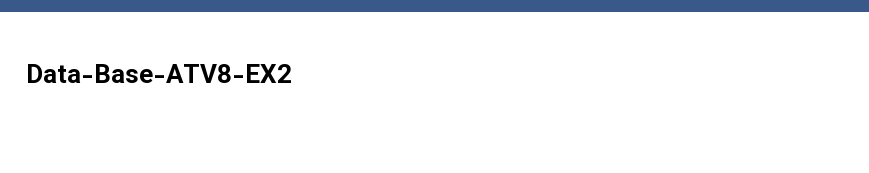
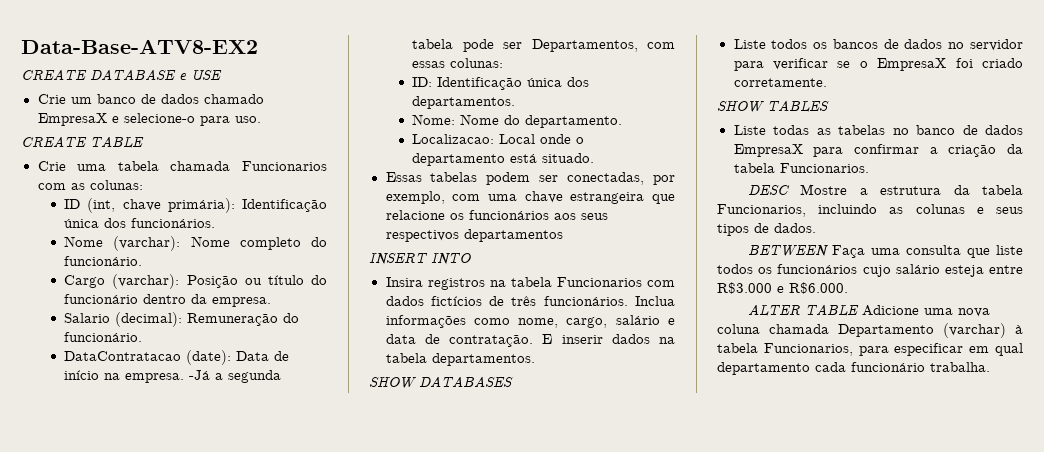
(292, 73) none -> [21,69,222,80] [37,94,264,104] [37,113,261,126] [21,136,144,148] [37,161,327,171] [37,180,143,190] [64,198,327,213] [64,218,216,228] [64,236,327,251] [64,256,143,266] [64,274,327,289] [64,294,272,307] [64,312,300,327] [64,332,143,342] [64,350,290,365] [64,370,282,383] [412,39,675,52] [412,58,504,68] [412,77,590,90] [412,96,516,109] [412,114,623,128] [412,134,585,144] [412,153,595,166] [385,172,675,185] [385,191,675,204] [385,210,608,220] [385,229,563,242] [369,253,471,265] [385,277,675,290] [385,296,675,306] [385,315,675,328] [385,334,675,347] [385,353,535,366] [369,376,513,388] [733,39,1023,51] [733,58,1023,71] [733,78,827,87] [717,100,829,112] [733,125,1023,135] [733,144,1023,157] [733,163,869,173] [747,184,1023,195] [717,204,1023,217] [717,223,816,236] [747,245,1023,258] [717,264,1023,277] [717,282,848,294] [747,304,990,317] [717,323,1023,338] [717,343,1023,356] [717,362,990,375] // CREATE DATABASE e USE // Crie um banco de dados chamado EmpresaX e selecione-o para uso. // CREATE TABLE // Crie uma tabela chamada Funcionarios com as colunas: // ID (int, chave primária): Identificação única dos funcionários. // Nome (varchar): Nome completo do funcionário. // Cargo (varchar): Posição ou título do funcionário dentro da empresa. // Salario (decimal): Remuneração do funcionário. // DataContratacao (date): Data de início na empresa. -Já a segunda tabela pode ser Departamentos, com essas colunas: // ID: Identificação única dos departamentos. // Nome: Nome do departamento. // Localizacao: Local onde o departamento está situado. // Essas tabelas podem ser conectadas, por exemplo, com uma chave estrangeira que relacione os funcionários aos seus respectivos departamentos // INSERT INTO // Insira registros na tabela Funcionarios com dados fictícios de três funcionários. Inclua informações como nome, cargo, salário e data de contratação. E inserir dados na tabela departamentos. // SHOW DATABASES // Liste todos os bancos de dados no servidor para verificar se o EmpresaX foi criado corretamente. // SHOW TABLES // Liste todas as tabelas no banco de dados EmpresaX para confirmar a criação da tabela Funcionarios. // DESC Mostre a estrutura da tabela Funcionarios, incluindo as colunas e seus tipos de dados. // BETWEEN Faça uma consulta que liste todos os funcionários cujo salário esteja entre R$3.000 e R$6.000. // ALTER TABLE Adicione uma nova coluna chamada Departamento (varchar) à tabela Funcionarios, para especificar em qual departamento cada funcionário trabalha.

